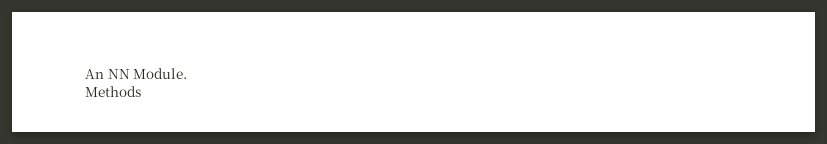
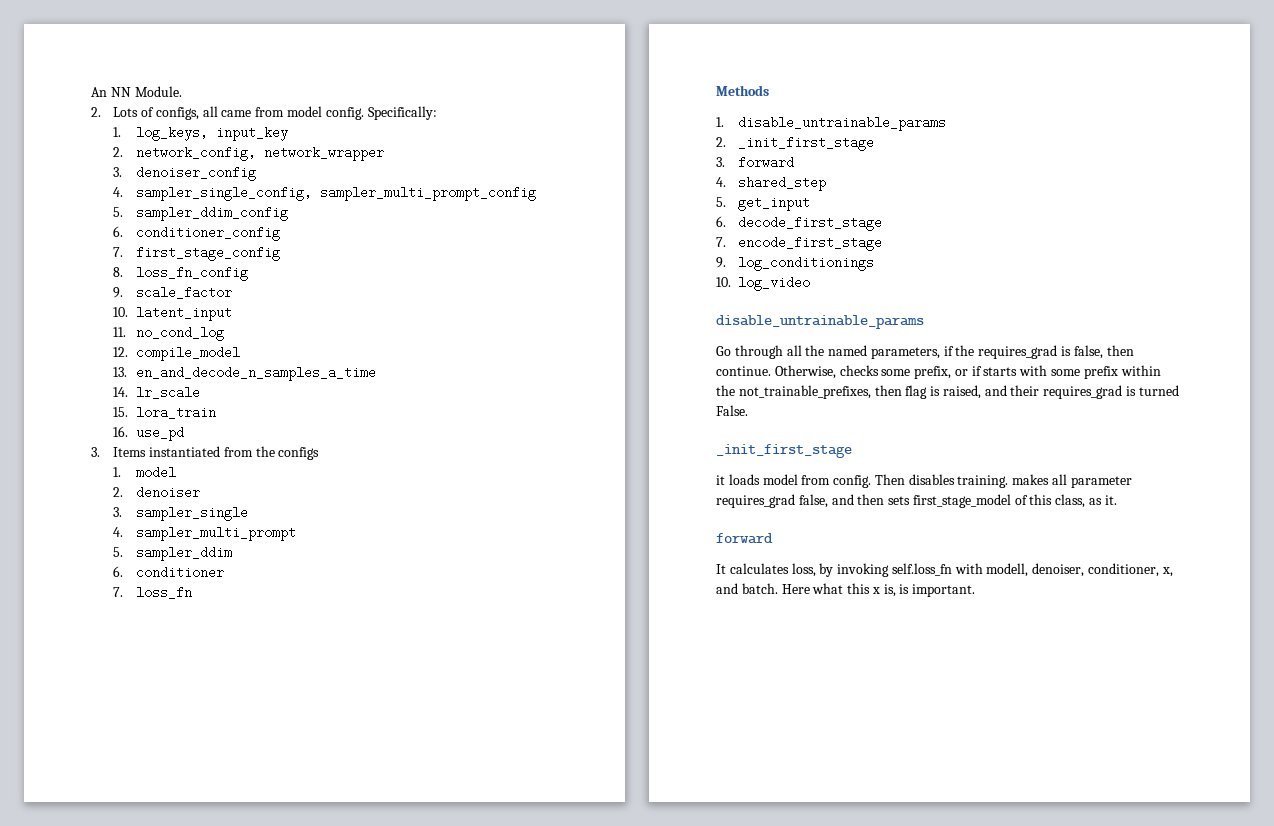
[85,86,141,97] Methods -> [91,106,437,120] [113,126,288,141] [113,146,384,161] [113,166,256,181] [113,186,536,201] [113,206,288,221] [113,226,280,241] [113,246,280,261] [113,266,248,281] [113,286,232,299] [113,306,232,321] [113,326,224,341] [113,346,240,361] [113,366,376,381] [113,386,200,399] [113,406,216,419] [113,426,184,441] [91,446,320,460] [113,466,176,479] [113,486,200,499] [113,506,248,521] [113,526,296,541] [113,546,232,561] [113,566,224,579] [113,586,192,599] [716,85,769,96] [716,116,947,131] [716,136,875,151] [716,156,795,169] [716,176,827,191] [716,196,811,211] [716,216,883,231] [716,236,883,251] [716,256,875,271] [716,276,811,291] [716,315,924,329] [716,345,1134,359] [716,365,1161,379] [716,385,1179,399] [716,405,748,416] [716,444,852,458] [716,474,1132,488] [716,494,1117,508] [716,533,773,544] [716,563,1173,577] [716,583,976,597] 2. Lots of configs, all came from model config. Specifically: // 1. log_keys, input_key // 2. network_config, network_wrapper // 3. denoiser_config // 4. sampler_single_config, sampler_multi_prompt_config // 5. sampler_ddim_config // 6. conditioner_config // 7. first_stage_config // 8. loss_fn_config // 9. scale_factor // 10. latent_input // 11. no_cond_log // 12. compile_model // 13. en_and_decode_n_samples_a_time // 14. lr_scale // 15. lora_train // 16. use_pd // 3. Items instantiated from the configs // 1. model // 2. denoiser // 3. sampler_single // 4. sampler_multi_prompt // 5. sampler_ddim // 6. conditioner // 7. loss_fn // Methods // 1. disable_untrainable_params // 2. _init_first_stage // 3. forward // 4. shared_step // 5. get_input // 6. decode_first_stage // 7. encode_first_stage // 9. log_conditionings // 10. log_video // disable_untrainable_params // Go through all the named parameters, if the requires_grad is false, then continue. Otherwise, checks some prefix, or if starts with some prefix within the not_trainable_prefixes, then flag is raised, and their requires_grad is turned False. // _init_first_stage // it loads model from config. Then disables training. makes all parameter requires_grad false, and then sets first_stage_model of this class, as it. // forward // It calculates loss, by invoking self.loss_fn with modell, denoiser, conditioner, x, and batch. Here what this x is, is important.

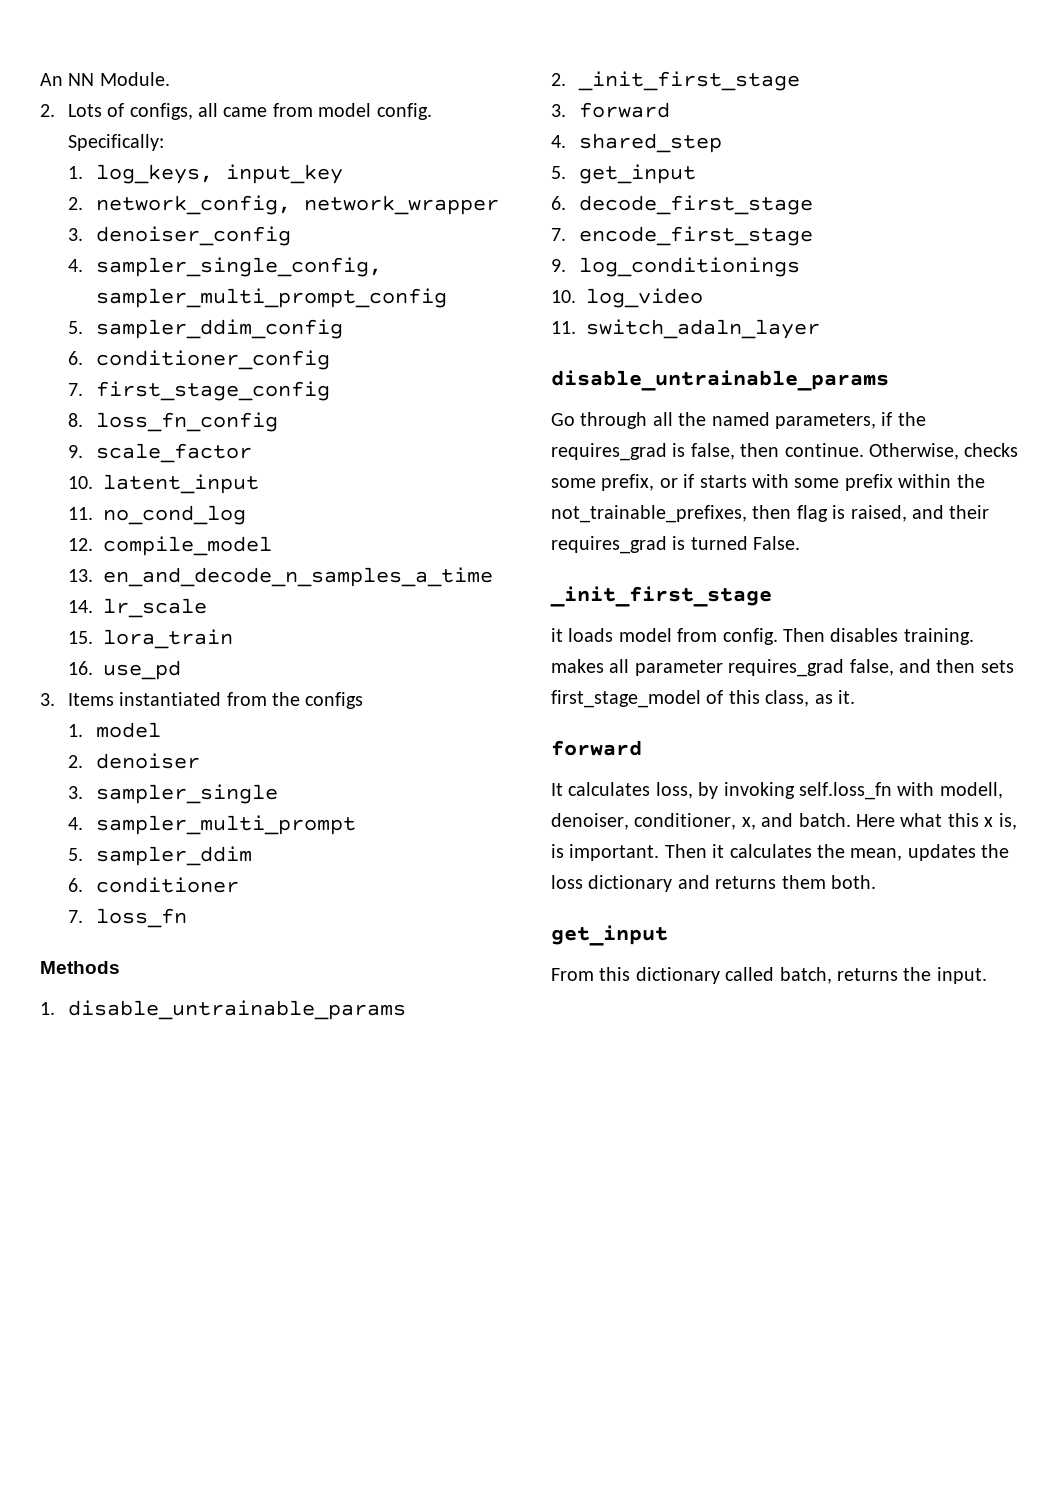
(811, 283) none -> [551,319,820,339] // 11. switch_adaln_layer
(976, 590) none -> [664,844,1010,861] [551,875,876,892] [551,925,668,946] [551,967,987,984] Then it calculates the mean, updates the loss dictionary and returns them both. // get_input // From this dictionary called batch, returns the input.

